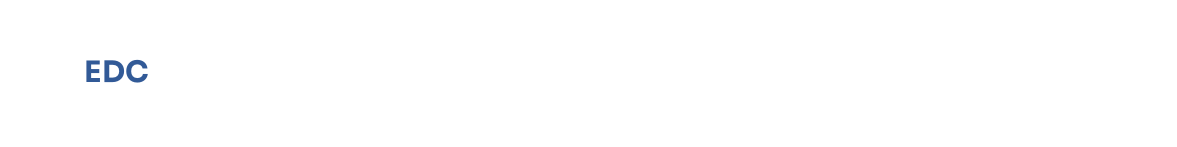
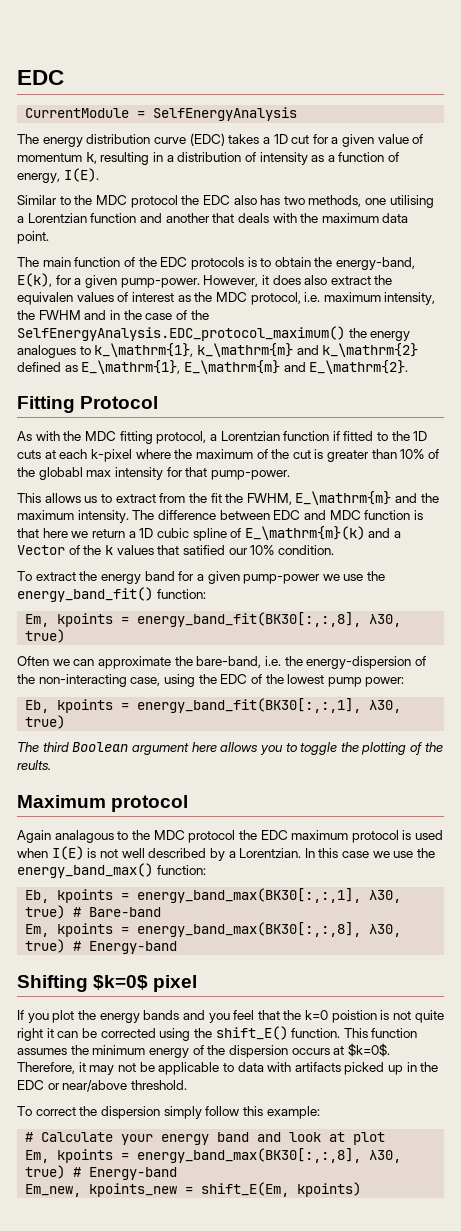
[84,59,149,83] EDC -> [17,70,64,85] [25,107,298,121] [17,133,424,147] [17,152,400,165] [17,168,99,183] [17,195,434,208] [17,213,409,223] [17,231,49,244] [17,257,416,270] [17,273,393,288] [17,292,436,305] [17,310,209,320] [17,326,411,341] [17,343,419,358] [17,360,409,374] [17,396,159,413] [17,431,428,444] [17,449,440,462] [17,467,290,480] [17,491,439,505] [17,510,423,523] [17,526,402,541] [17,545,334,555] [17,571,386,584] [17,587,206,602] [25,612,402,627] [25,629,66,643] [17,656,426,669] [17,674,405,687] [25,698,402,713] [25,715,66,729] [17,742,443,755] [17,760,51,770] [17,795,189,812] [17,830,444,843] [17,846,436,861] [17,863,206,878] [25,888,402,903] [25,905,162,919] [25,922,402,937] [25,939,178,954] [17,975,198,992] [17,1010,444,1023] [17,1026,418,1041] [17,1043,390,1058] [17,1062,439,1075] [17,1080,187,1092] [17,1106,320,1119] [25,1132,386,1145] [25,1148,402,1163] [25,1165,178,1180] [25,1182,362,1197] EDC // CurrentModule = SelfEnergyAnalysis // The energy distribution curve (EDC) takes a 1D cut for a given value of momentum k, resulting in a distribution of intensity as a function of energy, I(E). // Similar to the MDC protocol the EDC also has two methods, one utilising a Lorentzian function and another that deals with the maximum data point. // The main function of the EDC protocols is to obtain the energy-band, E(k), for a given pump-power. However, it does also extract the equivalen values of interest as the MDC protocol, i.e. maximum intensity, the FWHM and in the case of the SelfEnergyAnalysis.EDC_protocol_maximum() the energy analogues to k_\mathrm{1}, k_\mathrm{m} and k_\mathrm{2} defined as E_\mathrm{1}, E_\mathrm{m} and E_\mathrm{2}. // Fitting Protocol // As with the MDC fitting protocol, a Lorentzian function if fitted to the 1D cuts at each k-pixel where the maximum of the cut is greater than 10% of the globabl max intensity for that pump-power. // This allows us to extract from the fit the FWHM, E_\mathrm{m} and the maximum intensity. The difference between EDC and MDC function is that here we return a 1D cubic spline of E_\mathrm{m}(k) and a Vector of the k values that satified our 10% condition. // To extract the energy band for a given pump-power we use the energy_band_fit() function: // Em, kpoints = energy_band_fit(BK30[:,:,8], λ30, true) // Often we can approximate the bare-band, i.e. the energy-dispersion of the non-interacting case, using the EDC of the lowest pump power: // Eb, kpoints = energy_band_fit(BK30[:,:,1], λ30, true) // The third Boolean argument here allows you to toggle the plotting of the reults. // Maximum protocol // Again analagous to the MDC protocol the EDC maximum protocol is used when I(E) is not well described by a Lorentzian. In this case we use the energy_band_max() function: // Eb, kpoints = energy_band_max(BK30[:,:,1], λ30, true) # Bare-band // Em, kpoints = energy_band_max(BK30[:,:,8], λ30, true) # Energy-band // Shifting $k=0$ pixel // If you plot the energy bands and you feel that the k=0 poistion is not quite right it can be corrected using the shift_E() function. This function assumes the minimum energy of the dispersion occurs at $k=0$. Therefore, it may not be applicable to data with artifacts picked up in the EDC or near/above threshold. // To correct the dispersion simply follow this example: // # Calculate your energy band and look at plot // Em, kpoints = energy_band_max(BK30[:,:,8], λ30, true) # Energy-band // Em_new, kpoints_new = shift_E(Em, kpoints)

